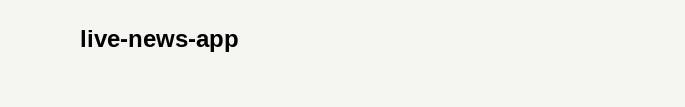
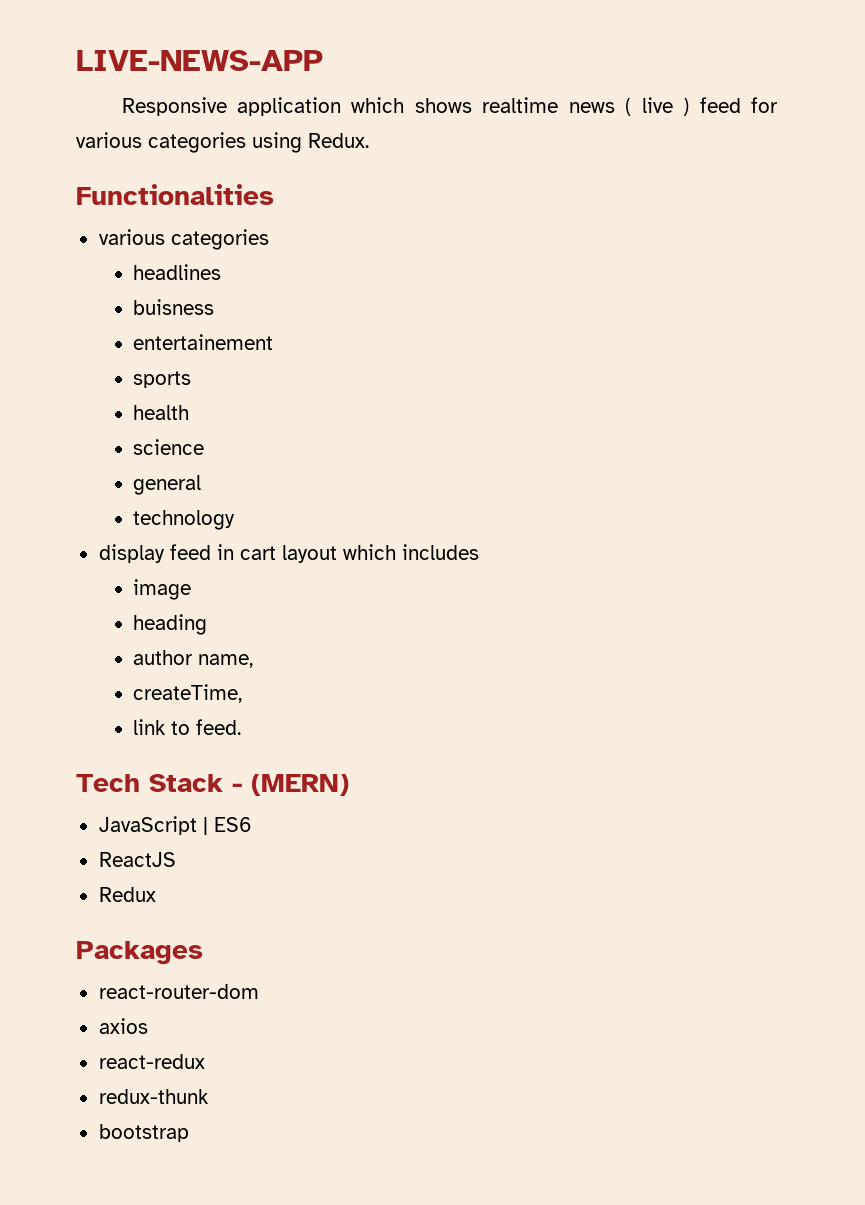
[80,30,239,52] live-news-app -> [76,50,323,71] [121,97,779,116] [76,132,369,153] [76,184,274,205] [98,229,269,250] [133,264,222,280] [133,299,215,315] [133,334,274,350] [133,371,192,388] [133,405,190,420] [133,439,205,455] [133,475,202,495] [133,510,236,530] [98,544,479,563] [133,579,192,600] [133,614,208,635] [133,650,254,668] [133,684,243,703] [133,719,242,735] [76,774,349,796] [98,816,252,835] [98,852,176,867] [98,887,156,902] [76,941,203,965] [98,984,259,999] [98,1018,148,1034] [98,1054,205,1069] [98,1089,209,1104] [98,1124,189,1142] LIVE-NEWS-APP // Responsive application which shows realtime news ( live ) feed for various categories using Redux. // Functionalities // various categories // headlines // buisness // entertainement // sports // health // science // general // technology // display feed in cart layout which includes // image // heading // author name, // createTime, // link to feed. // Tech Stack - (MERN) // JavaScript | ES6 // ReactJS // Redux // Packages // react-router-dom // axios // react-redux // redux-thunk // bootstrap

